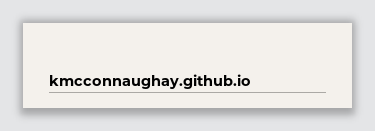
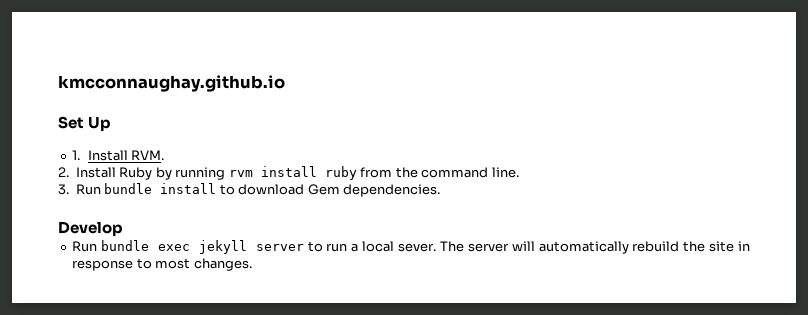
(251, 81) none -> [58,116,112,131] [72,150,165,161] [58,166,519,180] [58,183,441,197] [58,221,123,236] [72,240,751,254] [72,258,252,271] // Set Up // 1. Install RVM. // 2. Install Ruby by running rvm install ruby from the command line. // 3. Run bundle install to download Gem dependencies. // Develop // Run bundle exec jekyll server to run a local sever. The server will automatically rebuild the site in response to most changes.

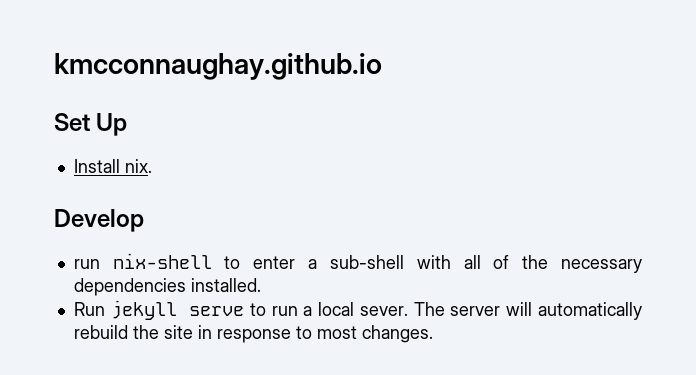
[72,150,165,161] [58,166,519,180] [58,183,441,197] [58,221,123,236] [72,240,304,254] 1. Install RVM. // 2. Install Ruby by running rvm install ruby from the command line. // 3. Run bundle install to download Gem dependencies. // Develop // Run bundle exec jekyll server -> [73,159,152,173] [54,209,144,232] [73,253,642,273] [73,278,261,296] [73,300,245,320] Install nix. // Develop // run nix-shell to enter a sub-shell with all of the necessary dependencies installed. // Run jekyll serve

